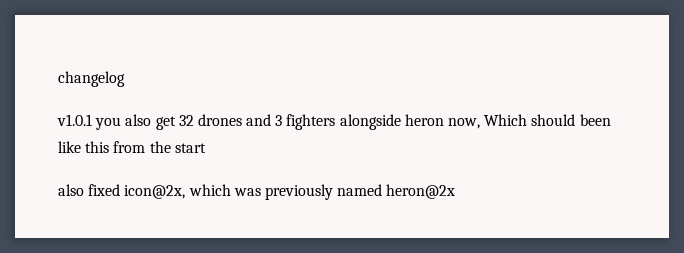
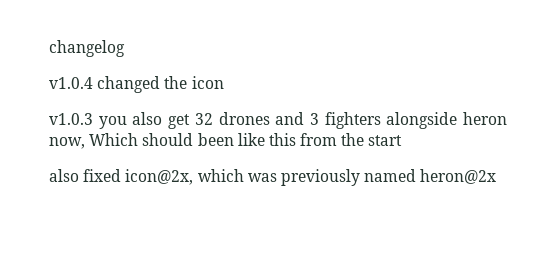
[57,114,92,126] v1.0.1 -> [49,76,224,93] [49,113,93,125] v1.0.4 changed the icon // v1.0.3

